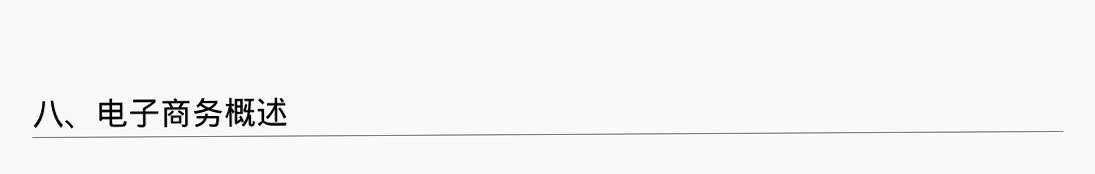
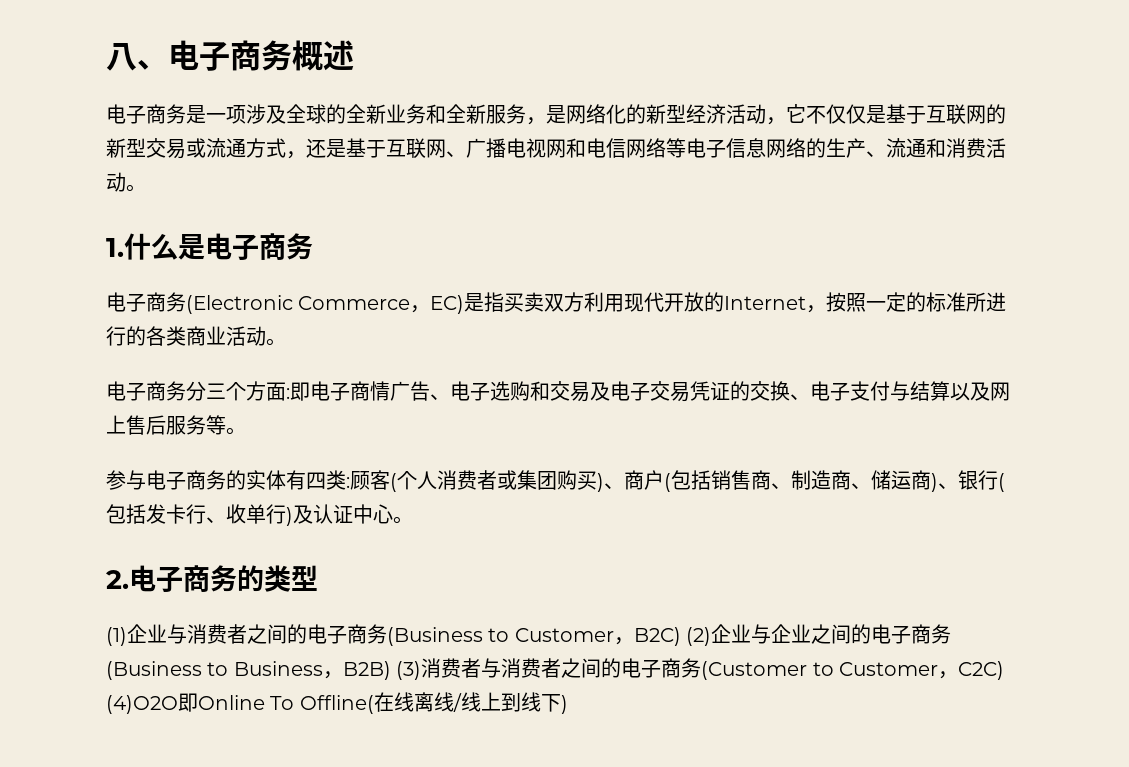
(289, 112) none -> [106,104,1006,125] [106,138,1006,159] [106,172,146,192] [106,233,313,261] [106,292,1007,314] [106,326,286,346] [106,381,1010,402] [106,415,246,435] [106,470,1005,492] [106,504,413,526] [106,565,318,593] [106,624,952,646] [106,658,1004,680] [106,692,568,714] // 电子商务是一项涉及全球的全新业务和全新服务，是网络化的新型经济活动，它不仅仅是基于互联网的新型交易或流通方式，还是基于互联网、广播电视网和电信网络等电子信息网络的生产、流通和消费活动。 // 1.什么是电子商务 // 电子商务(Electronic Commerce，EC)是指买卖双方利用现代开放的Internet，按照一定的标准所进行的各类商业活动。 // 电子商务分三个方面:即电子商情广告、电子选购和交易及电子交易凭证的交换、电子支付与结算以及网上售后服务等。 // 参与电子商务的实体有四类:顾客(个人消费者或集团购买)、商户(包括销售商、制造商、储运商)、银行(包括发卡行、收单行)及认证中心。 // 2.电子商务的类型 // (1)企业与消费者之间的电子商务(Business to Customer，B2C) (2)企业与企业之间的电子商务(Business to Business，B2B) (3)消费者与消费者之间的电子商务(Customer to Customer，C2C) (4)O2O即Online To Offline(在线离线/线上到线下)

